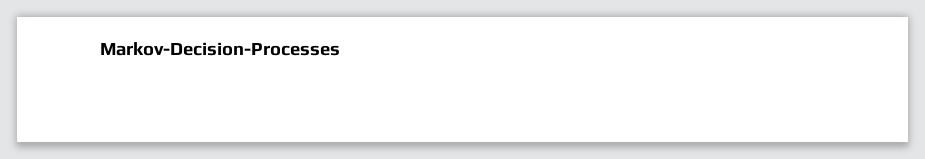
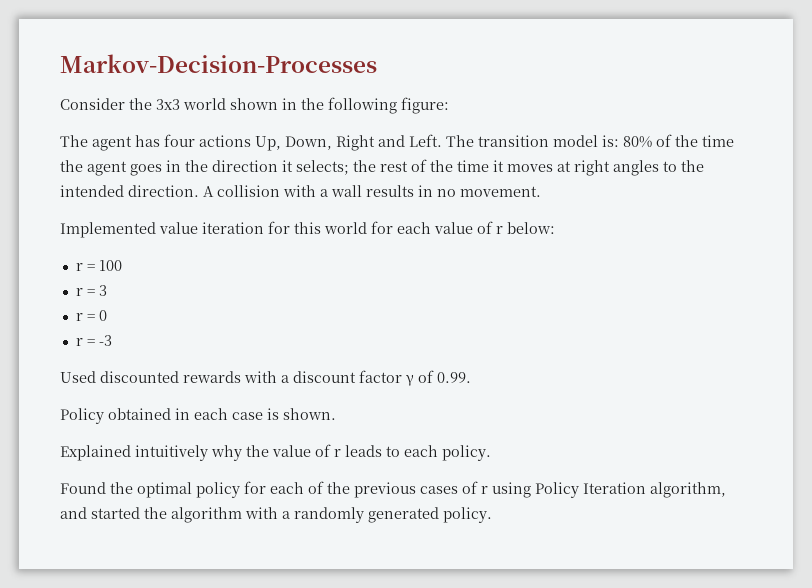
(340, 49) none -> [60,97,449,114] [60,134,734,151] [60,159,704,176] [60,185,541,197] [60,221,555,238] [75,260,122,271] [75,285,107,296] [75,310,107,321] [75,335,112,346] [60,370,471,386] [60,408,336,424] [60,444,491,461] [60,481,726,498] [60,507,492,523] // Consider the 3x3 world shown in the following figure: // The agent has four actions Up, Down, Right and Left. The transition model is: 80% of the time the agent goes in the direction it selects; the rest of the time it moves at right angles to the intended direction. A collision with a wall results in no movement. // Implemented value iteration for this world for each value of r below: // r = 100 // r = 3 // r = 0 // r = -3 // Used discounted rewards with a discount factor γ of 0.99. // Policy obtained in each case is shown. // Explained intuitively why the value of r leads to each policy. // Found the optimal policy for each of the previous cases of r using Policy Iteration algorithm, and started the algorithm with a randomly generated policy.

